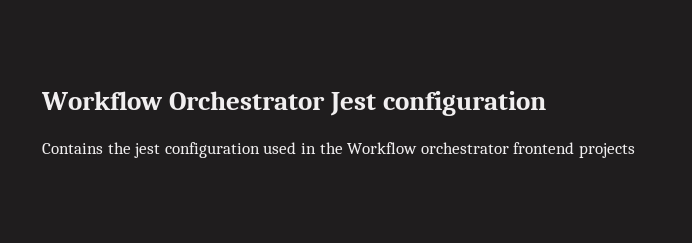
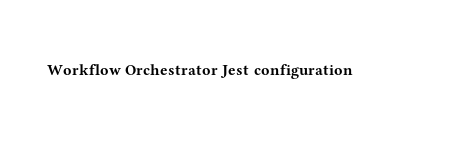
[42,142,635,158] // Contains the jest configuration used in the Workflow orchestrator frontend projects -> (353, 71) none

